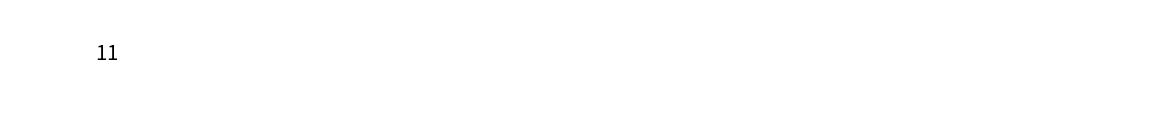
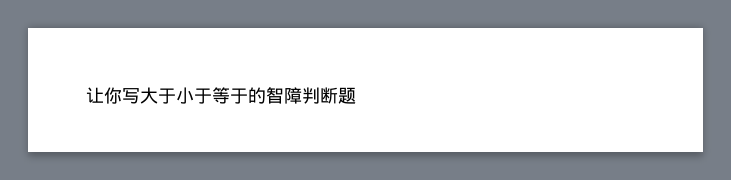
[96,45,118,60] 11 -> [86,87,356,104] 让你写大于小于等于的智障判断题

